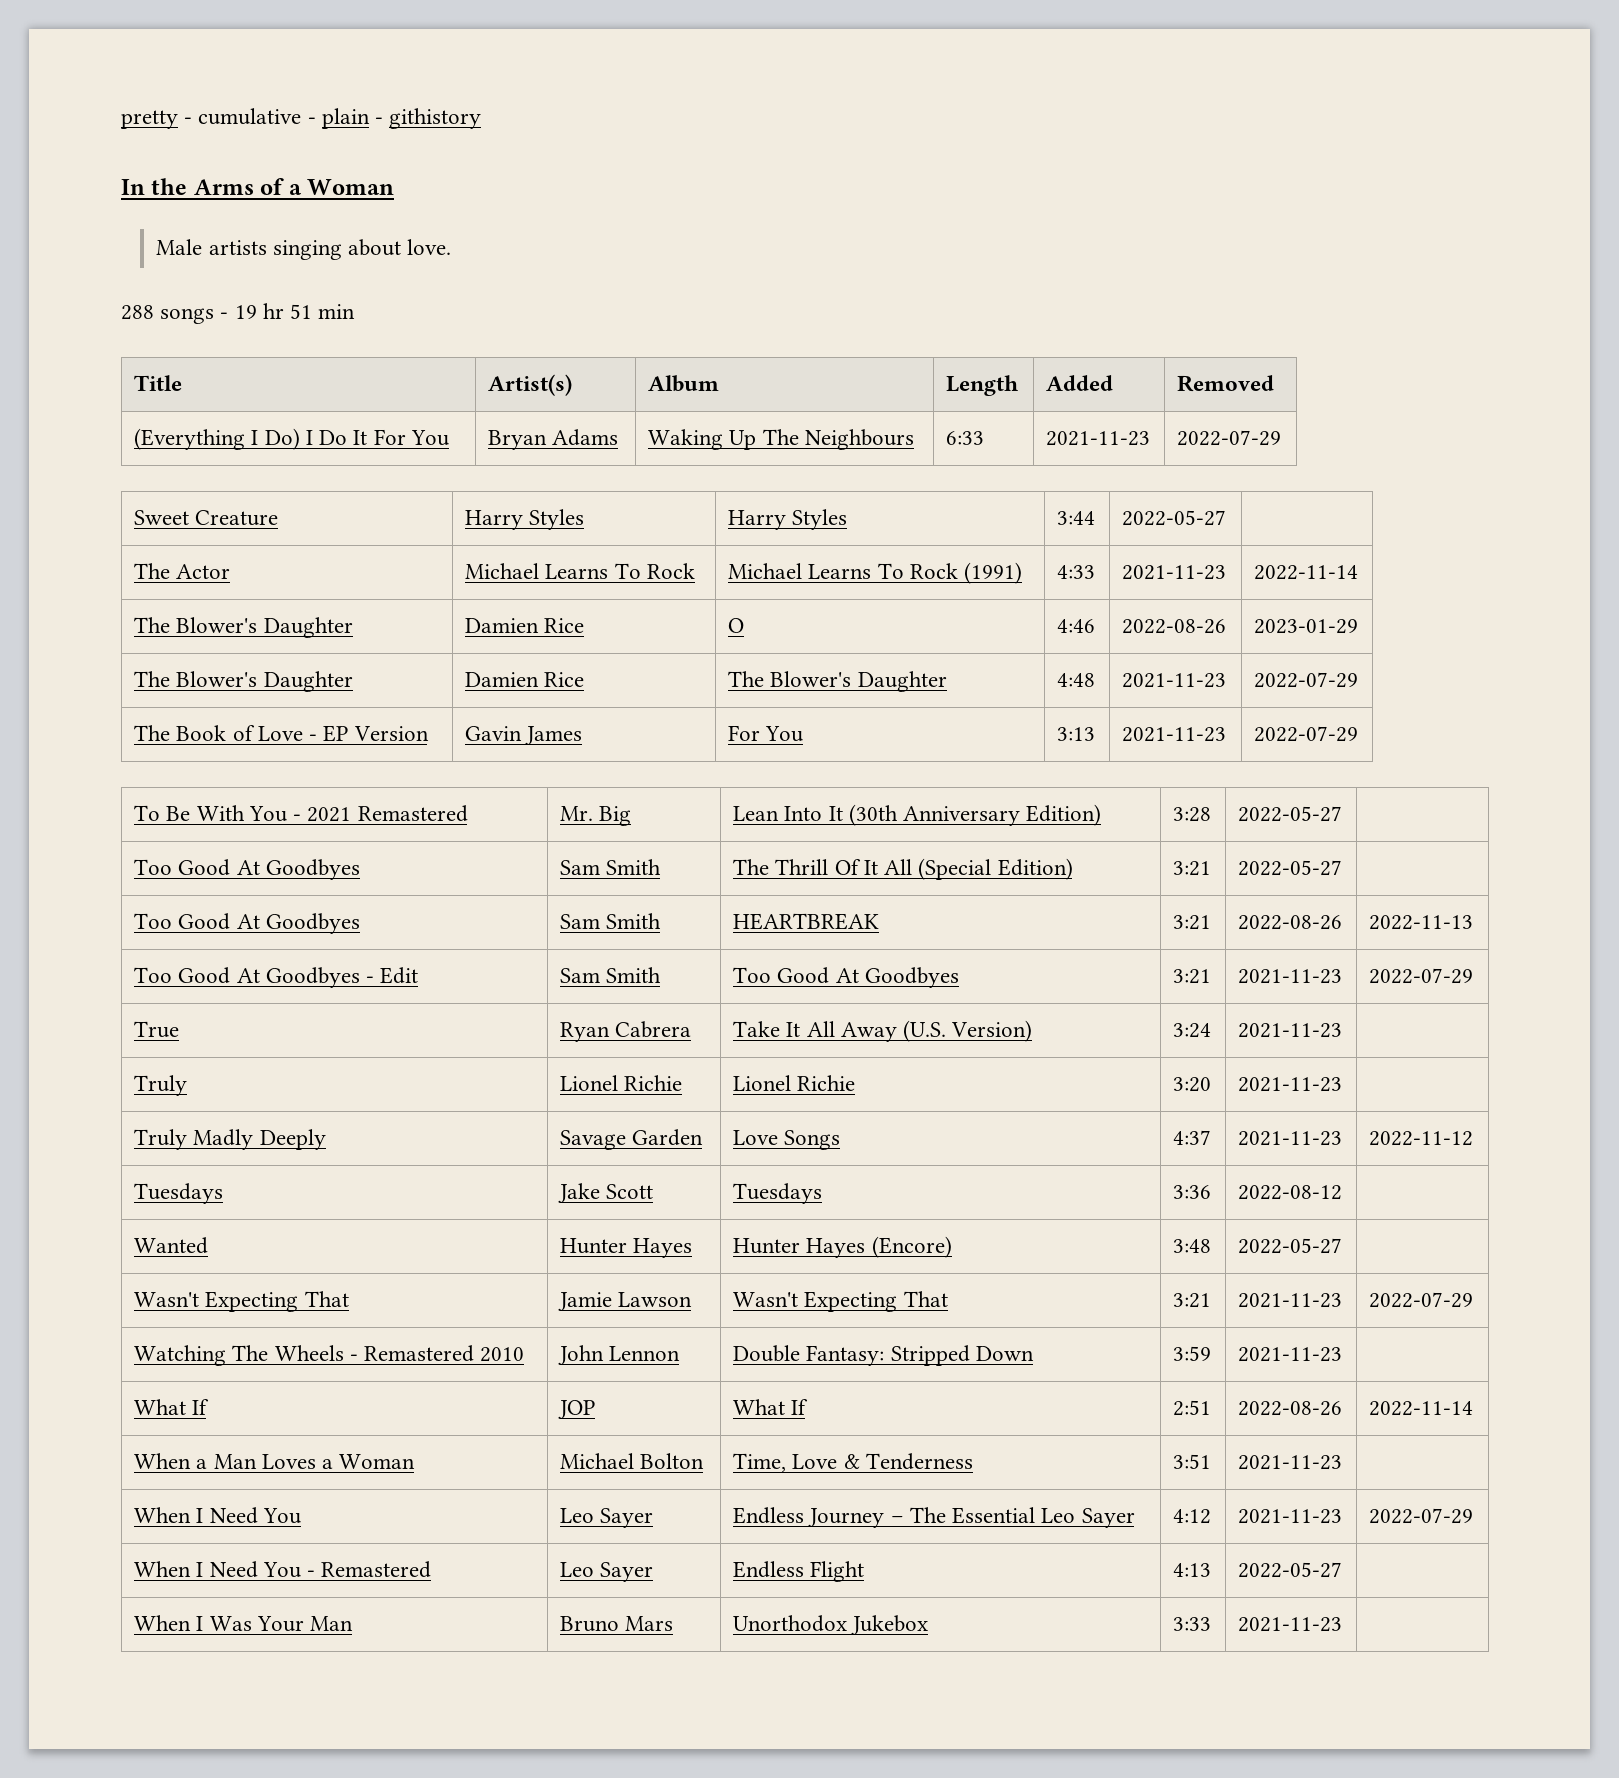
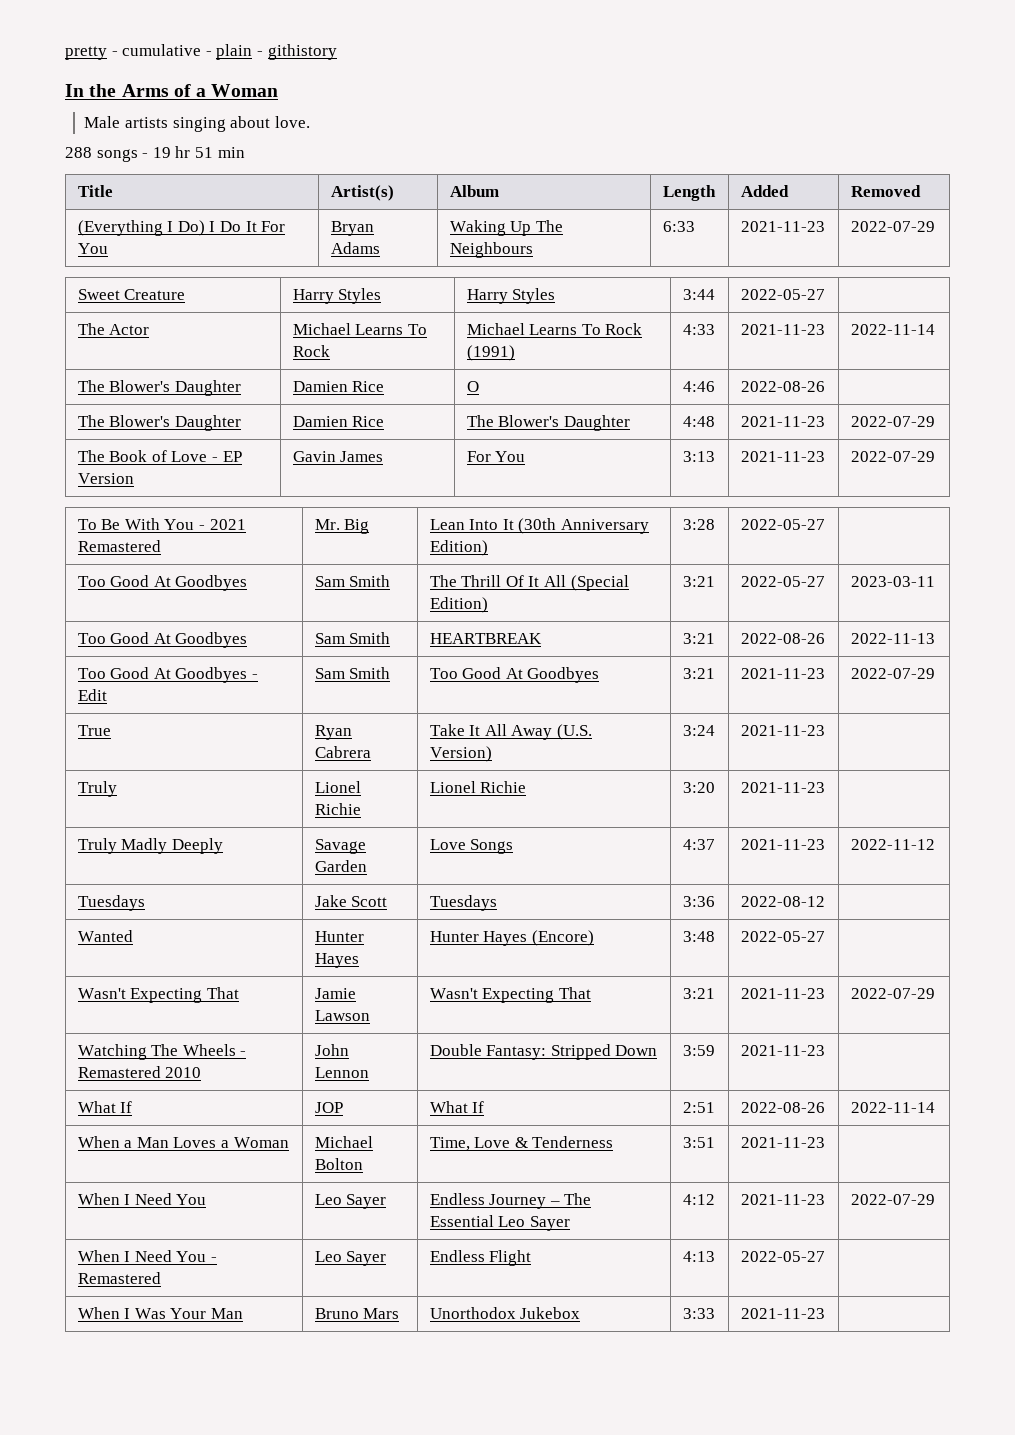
[1254,619,1359,634] 2023-01-29 -> (825, 386) none
(1343, 868) none -> [850,576,935,587] 2023-03-11

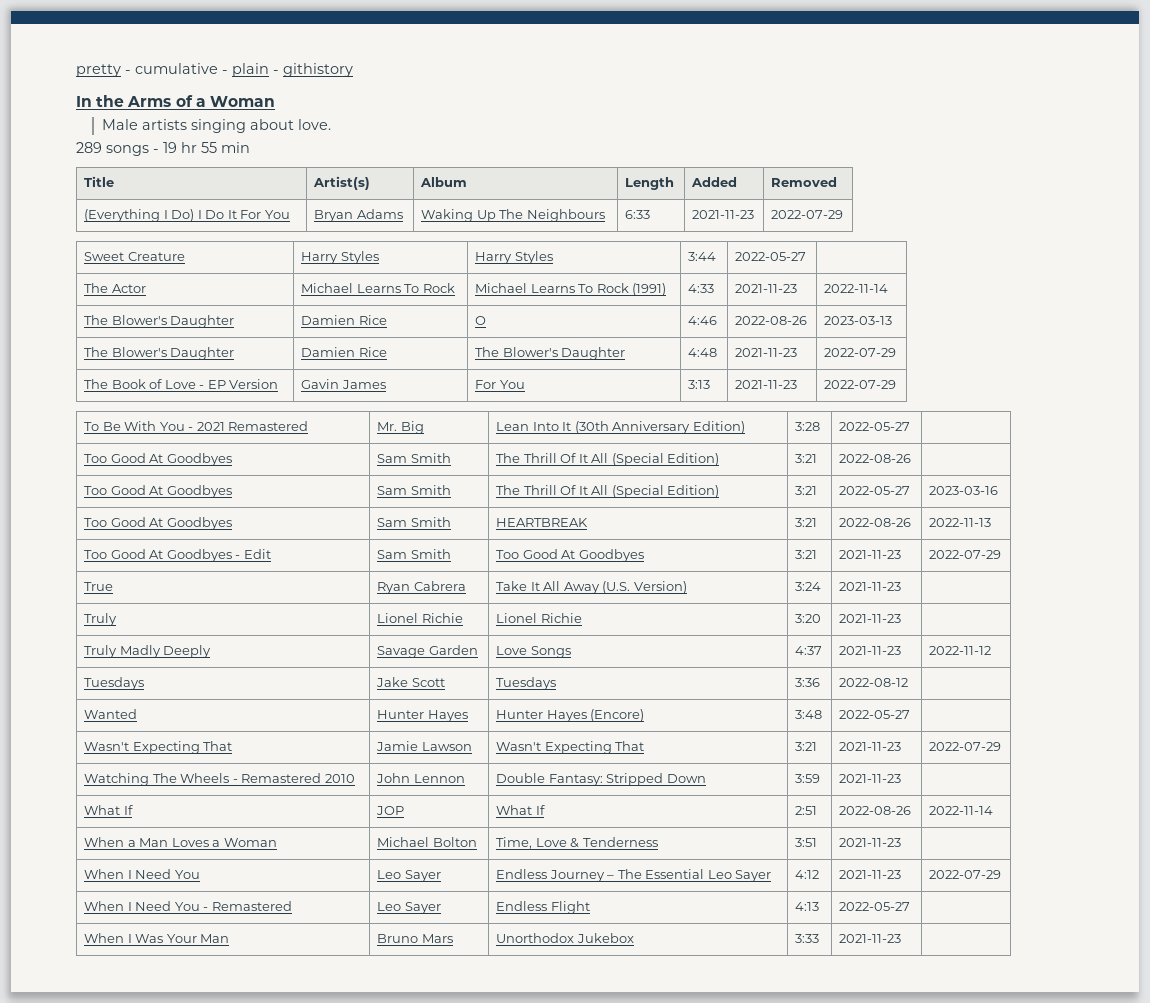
[65,147,92,158] 288 -> [76,142,102,153] 289
[194,147,213,158] 51 -> [201,142,217,153] 55
(825, 386) none -> [824,316,893,325] 2023-03-13
(825, 524) none -> [84,453,232,466] [377,453,451,463] [496,453,720,466] [795,454,818,463] [839,454,912,463] // Too Good At Goodbyes | Sam Smith | The Thrill Of It All (Special Edition) | 3:21 | 2022-08-26 |
[850,576,935,587] 2023-03-11 -> [929,486,999,495] 2023-03-16

